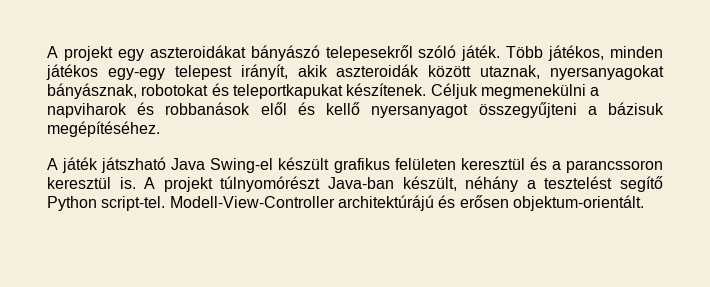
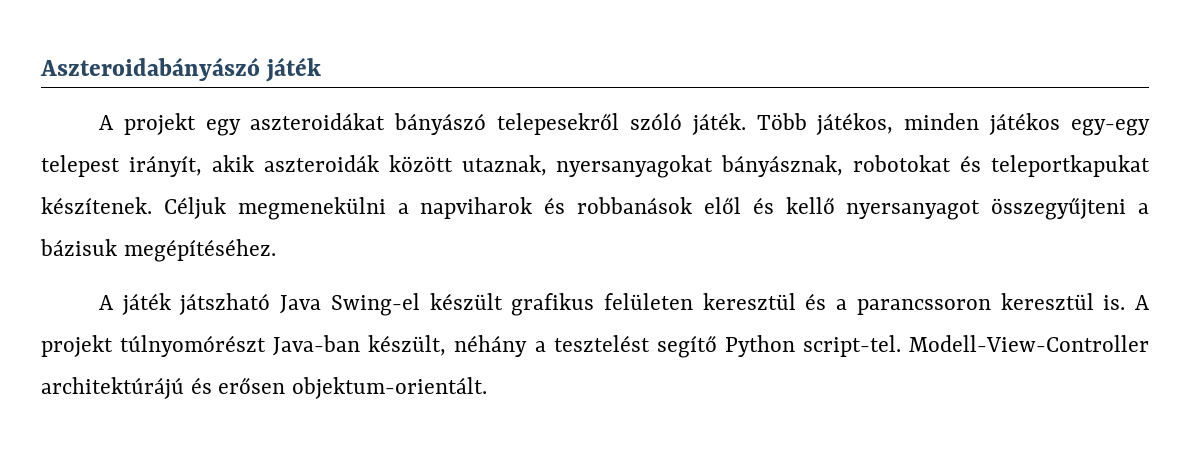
(47, 52) none -> [40,57,322,82] Aszteroidabányászó játék //

